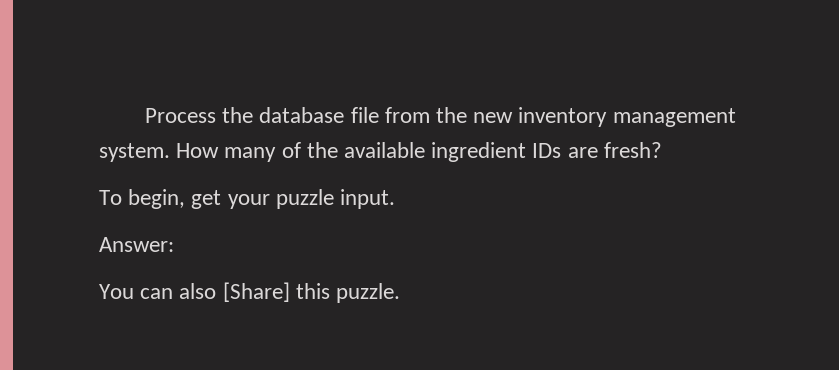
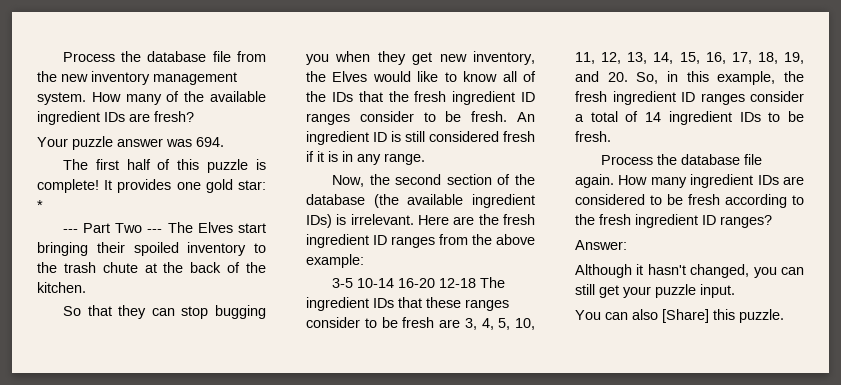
[99,189,186,209] To begin, -> [37,136,224,150] [62,159,266,173] [37,179,266,193] [37,200,43,210] [62,222,266,233] [37,242,266,256] [37,262,266,273] [37,282,86,293] [62,305,266,319] [306,51,535,65] [306,71,536,82] [306,91,535,105] [306,111,535,125] [306,131,535,145] [306,151,425,165] [331,174,535,187] [306,194,535,208] [306,214,535,228] [306,234,535,248] [306,254,364,268] [331,277,505,288] [306,297,509,311] [306,317,535,330] [575,52,804,64] [575,71,804,85] [575,91,804,105] [575,111,804,125] [575,131,611,142] [600,154,762,165] [575,174,804,188] [575,194,804,208] [575,214,772,228] [575,240,627,250] [575,264,804,278] [575,284,595,295] Your puzzle answer was 694. // The first half of this puzzle is complete! It provides one gold star: * // --- Part Two --- The Elves start bringing their spoiled inventory to the trash chute at the back of the kitchen. // So that they can stop bugging you when they get new inventory, the Elves would like to know all of the IDs that the fresh ingredient ID ranges consider to be fresh. An ingredient ID is still considered fresh if it is in any range. // Now, the second section of the database (the available ingredient IDs) is irrelevant. Here are the fresh ingredient ID ranges from the above example: // 3-5 10-14 16-20 12-18 The ingredient IDs that these ranges consider to be fresh are 3, 4, 5, 10, 11, 12, 13, 14, 15, 16, 17, 18, 19, and 20. So, in this example, the fresh ingredient ID ranges consider a total of 14 ingredient IDs to be fresh. // Process the database file again. How many ingredient IDs are considered to be fresh according to the fresh ingredient ID ranges? // Answer: // Although it hasn't changed, you can still
[99,237,174,252] // Answer: -> (735, 291) none

